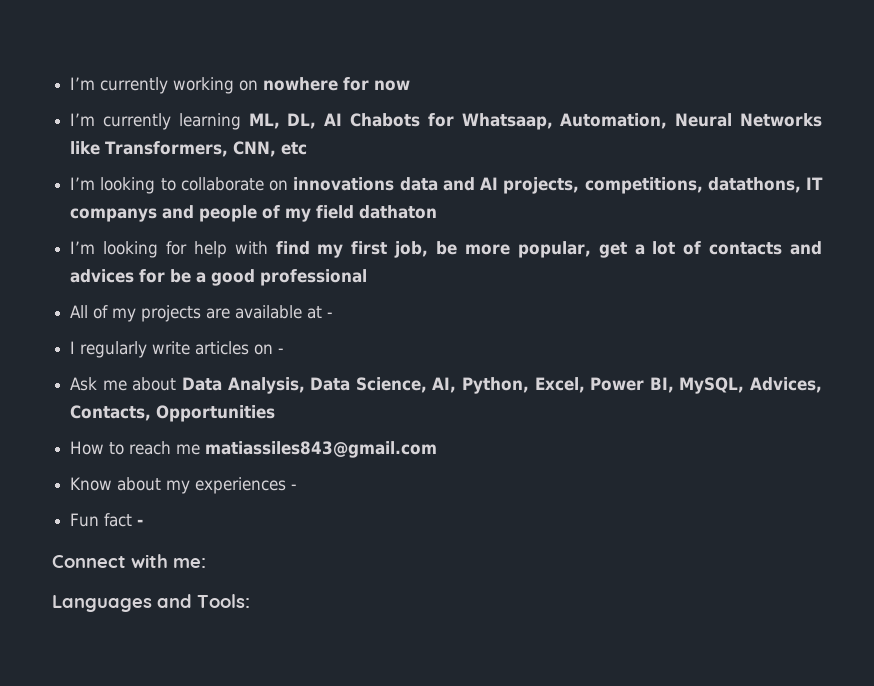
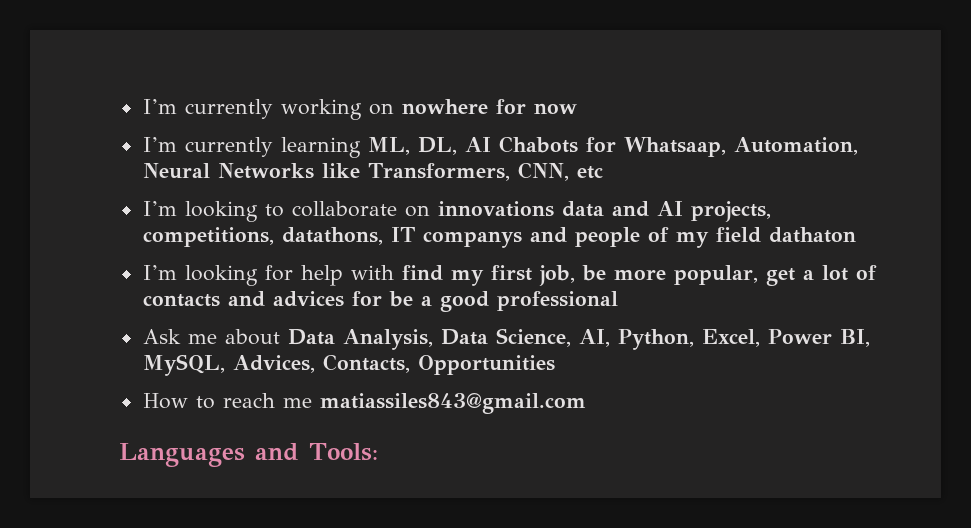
[70,305,334,322] [70,341,285,358] // All of my projects are available at - // I regularly write articles on - -> (618, 301) none
[70,477,298,494] [70,513,144,527] [52,554,206,568] // Know about my experiences - // Fun fact - // Connect with me: -> (586, 403) none

